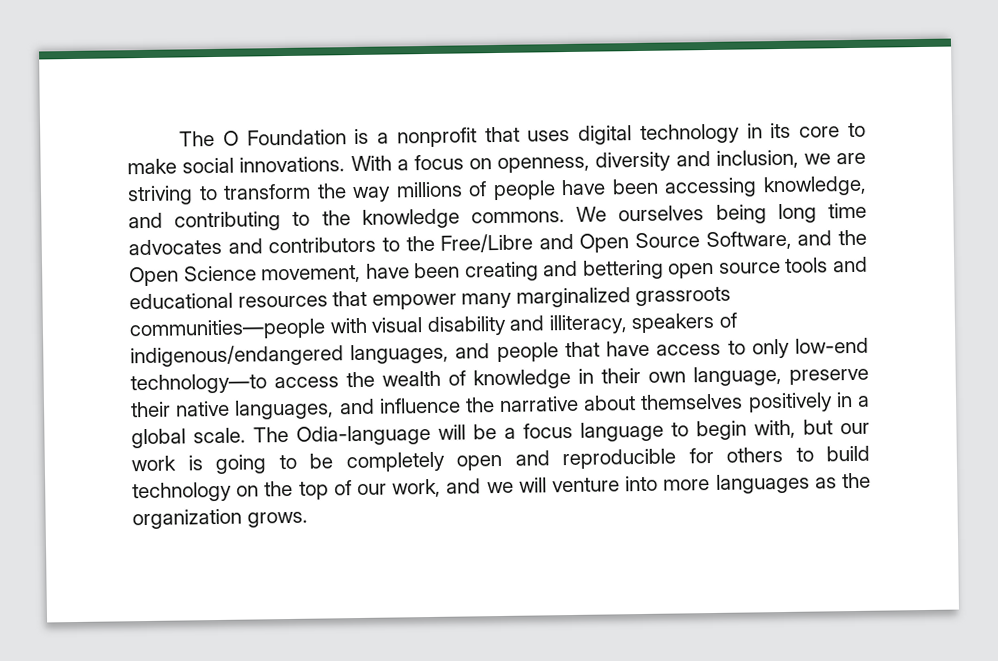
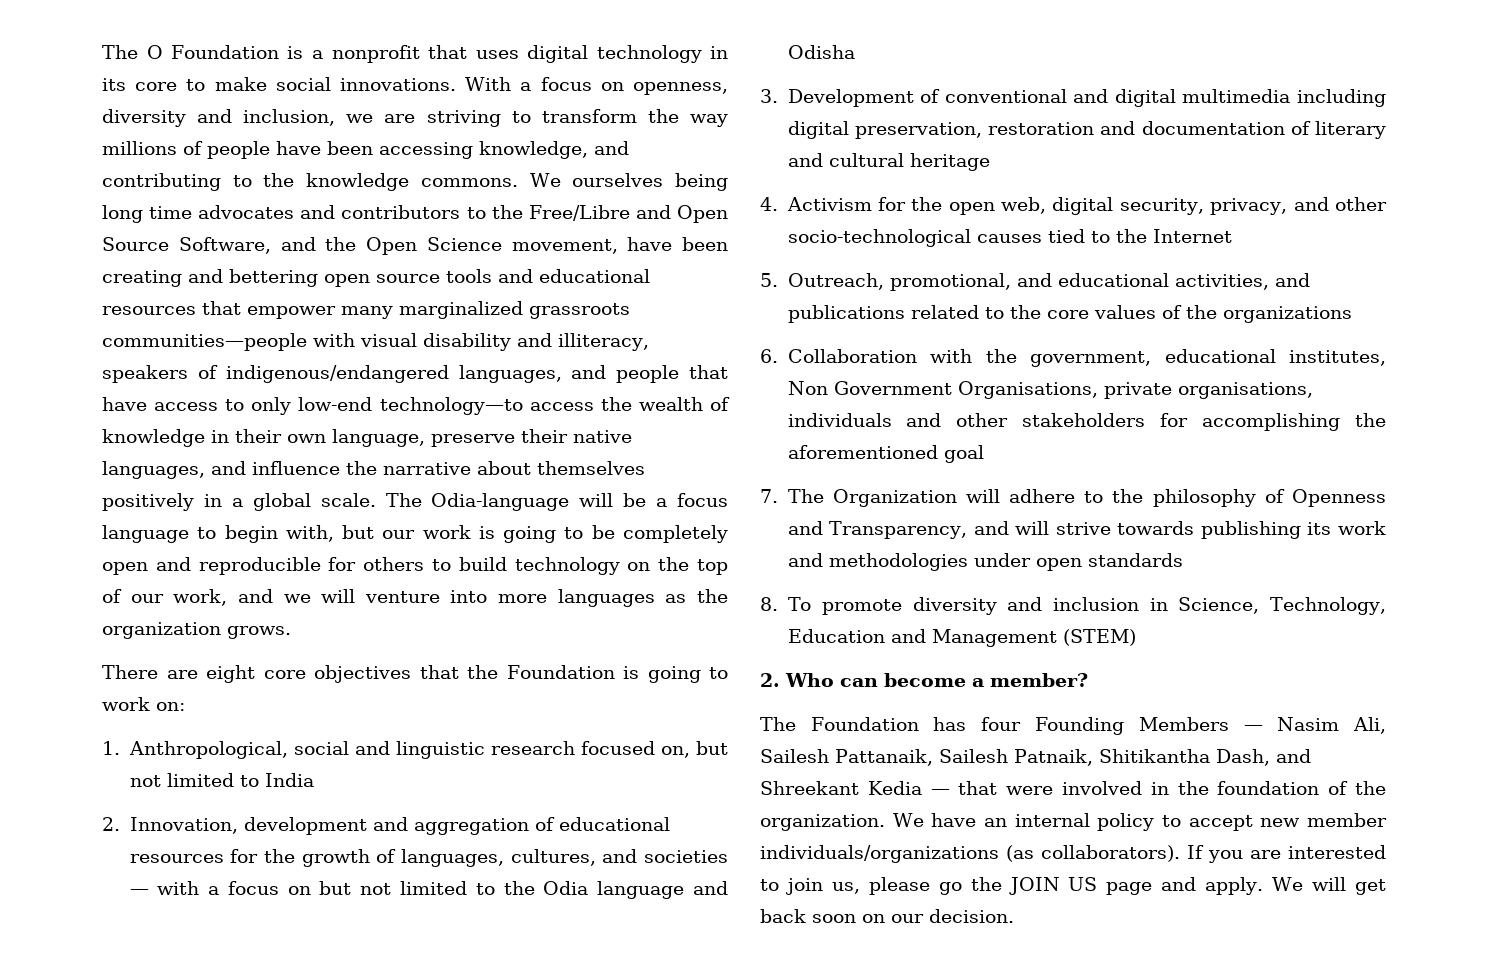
(308, 519) none -> [102,665,728,683] [102,697,185,711] [102,741,728,759] [129,773,314,787] [102,817,670,835] [129,849,728,867] [129,881,729,899] [787,45,855,59] [760,89,1386,107] [787,121,1386,139] [787,153,990,171] [760,197,1387,215] [787,229,1232,247] [760,273,1310,291] [787,305,1352,323] [760,349,1386,367] [787,381,1313,399] [787,413,1386,431] [787,445,984,463] [760,489,1386,507] [787,521,1386,539] [787,553,1183,571] [760,597,1387,615] [787,629,1136,647] [760,673,1088,687] [760,717,1386,735] [760,749,1311,766] [760,781,1386,795] [760,813,1387,831] [760,845,1386,863] [760,877,1386,895] [760,909,1014,923] // There are eight core objectives that the Foundation is going to work on: // 1. Anthropological, social and linguistic research focused on, but not limited to India // 2. Innovation, development and aggregation of educational resources for the growth of languages, cultures, and societies — with a focus on but not limited to the Odia language and Odisha // 3. Development of conventional and digital multimedia including digital preservation, restoration and documentation of literary and cultural heritage // 4. Activism for the open web, digital security, privacy, and other socio-technological causes tied to the Internet // 5. Outreach, promotional, and educational activities, and publications related to the core values of the organizations // 6. Collaboration with the government, educational institutes, Non Government Organisations, private organisations, individuals and other stakeholders for accomplishing the aforementioned goal // 7. The Organization will adhere to the philosophy of Openness and Transparency, and will strive towards publishing its work and methodologies under open standards // 8. To promote diversity and inclusion in Science, Technology, Education and Management (STEM) // 2. Who can become a member? // The Foundation has four Founding Members — Nasim Ali, Sailesh Pattanaik, Sailesh Patnaik, Shitikantha Dash, and Shreekant Kedia — that were involved in the foundation of the organization. We have an internal policy to accept new member individuals/organizations (as collaborators). If you are interested to join us, please go the JOIN US page and apply. We will get back soon on our decision.

